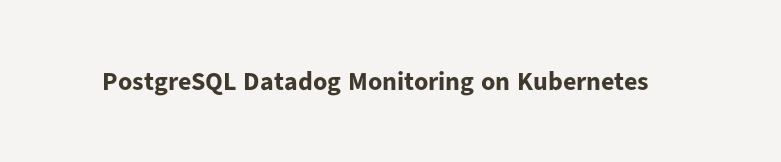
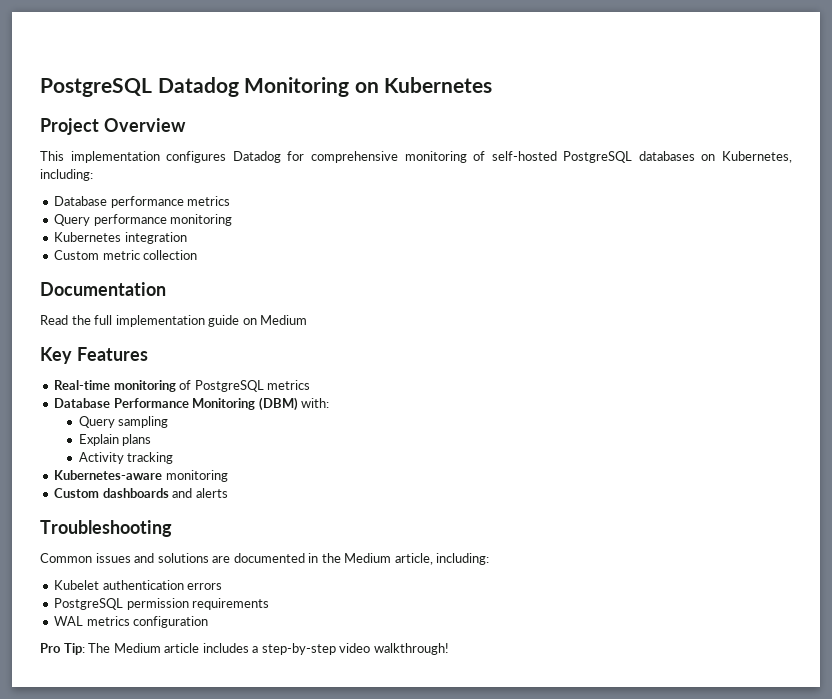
(650, 81) none -> [40,118,186,135] [40,151,793,163] [40,169,93,181] [54,196,231,208] [54,214,233,226] [54,232,187,244] [54,250,198,260] [40,282,166,296] [40,315,308,327] [40,347,148,364] [54,380,311,392] [54,397,330,411] [78,416,169,428] [78,434,152,446] [78,452,174,464] [54,470,228,482] [54,488,228,498] [40,520,172,537] [40,553,490,565] [54,580,223,590] [54,598,270,610] [54,616,209,628] [40,643,449,655] // Project Overview // This implementation configures Datadog for comprehensive monitoring of self-hosted PostgreSQL databases on Kubernetes, including: // Database performance metrics // Query performance monitoring // Kubernetes integration // Custom metric collection // Documentation // Read the full implementation guide on Medium // Key Features // Real-time monitoring of PostgreSQL metrics // Database Performance Monitoring (DBM) with: // Query sampling // Explain plans // Activity tracking // Kubernetes-aware monitoring // Custom dashboards and alerts // Troubleshooting // Common issues and solutions are documented in the Medium article, including: // Kubelet authentication errors // PostgreSQL permission requirements // WAL metrics configuration // Pro Tip: The Medium article includes a step-by-step video walkthrough!

